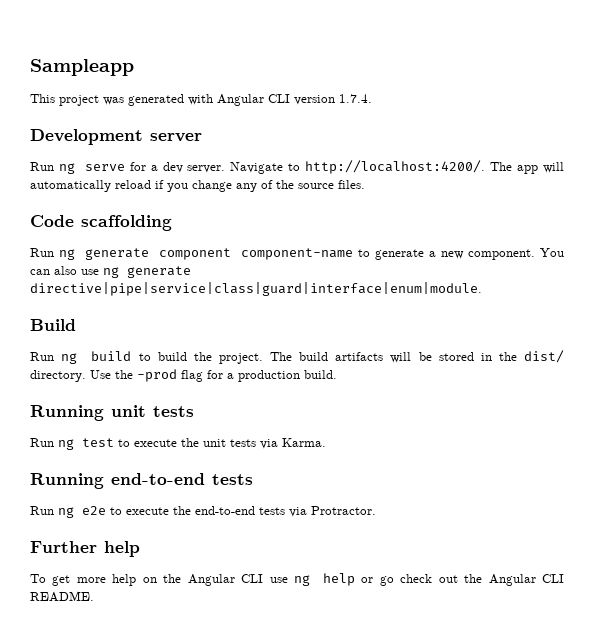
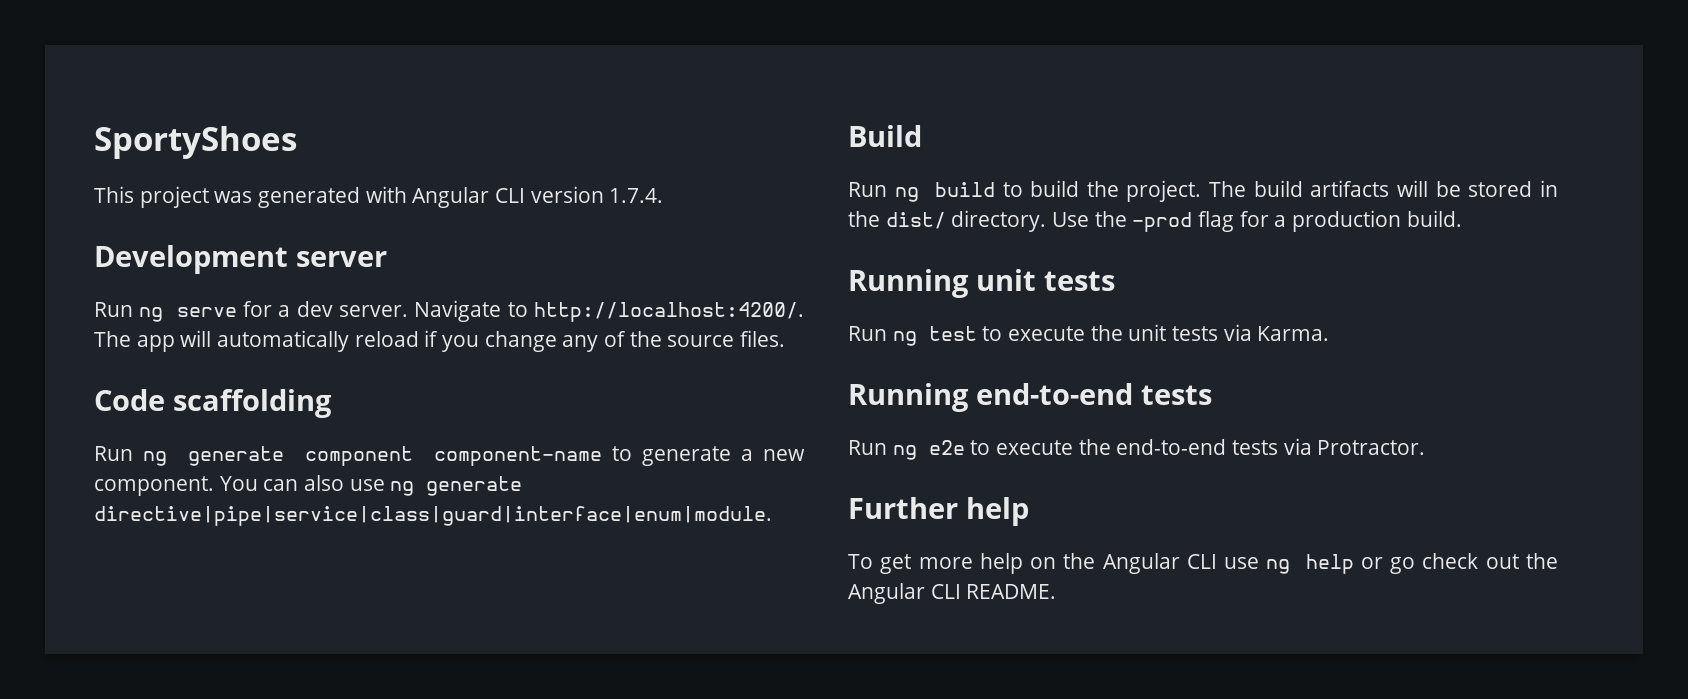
[30,59,134,76] Sampleapp -> [94,126,297,159] SportyShoes

